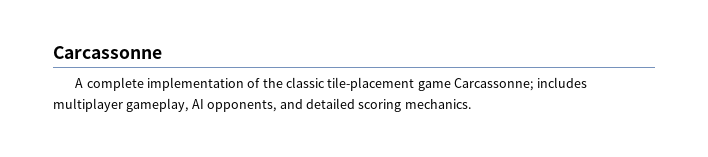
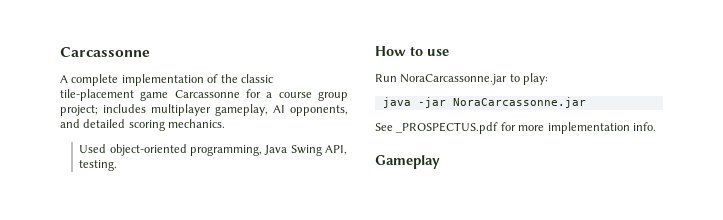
[454,78,534,91] Carcassonne; -> [174,89,348,101] [60,105,98,116] Carcassonne for a course group project;
(471, 104) none -> [79,144,348,156] [79,160,118,171] [375,46,449,56] [375,73,549,85] [382,97,586,108] [375,122,656,134] [375,155,440,169] // Used object-oriented programming, Java Swing API, testing. // How to use // Run NoraCarcassonne.jar to play: // java -jar NoraCarcassonne.jar // See _PROSPECTUS.pdf for more implementation info. // Gameplay

